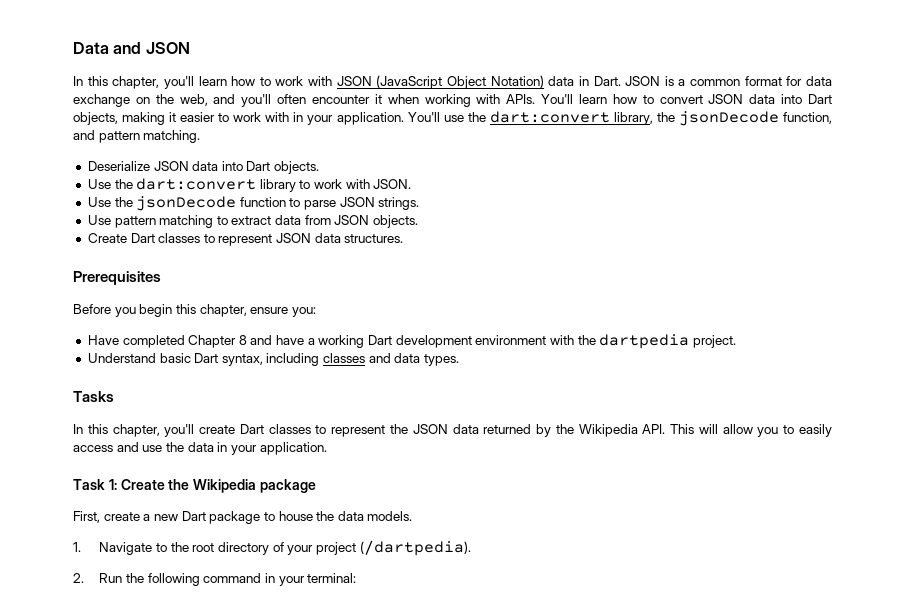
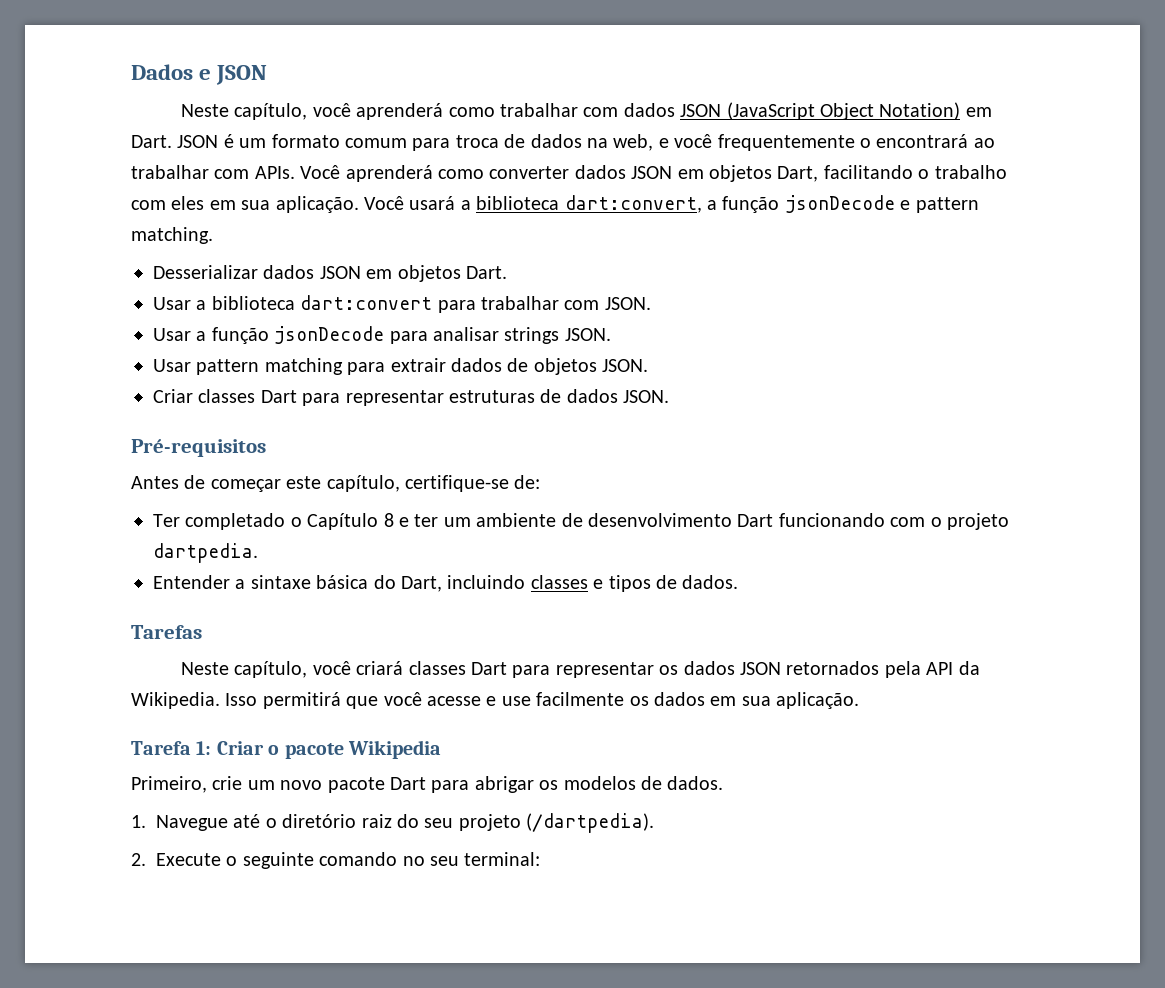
[73,42,142,54] Data and -> [131,64,212,80] Dados e
[73,75,832,89] [73,94,832,107] [73,111,832,126] [73,130,201,143] [87,161,320,174] [87,178,412,192] [87,196,420,211] [87,215,419,228] [87,233,404,246] [73,271,161,285] [73,304,316,317] [87,334,736,349] [87,353,460,366] [73,391,114,402] [73,424,832,437] [73,442,327,455] [73,479,316,493] [73,511,413,524] [73,540,471,556] [73,573,305,586] In this chapter, you'll learn how to work with JSON (JavaScript Object Notation) data in Dart. JSON is a common format for data exchange on the web, and you'll often encounter it when working with APIs. You'll learn how to convert JSON data into Dart objects, making it easier to work with in your application. You'll use the dart:convert library, the jsonDecode function, and pattern matching. // Deserialize JSON data into Dart objects. // Use the dart:convert library to work with JSON. // Use the jsonDecode function to parse JSON strings. // Use pattern matching to extract data from JSON objects. // Create Dart classes to represent JSON data structures. // Prerequisites // Before you begin this chapter, ensure you: // Have completed Chapter 8 and have a working Dart development environment with the dartpedia project. // Understand basic Dart syntax, including classes and data types. // Tasks // In this chapter, you'll create Dart classes to represent the JSON data returned by the Wikipedia API. This will allow you to easily access and use the data in your application. // Task 1: Create the Wikipedia package // First, create a new Dart package to house the data models. // 1. Navigate to the root directory of your project (/dartpedia). // 2. Run the following command in your -> [181,102,992,120] [131,134,995,151] [131,165,1007,182] [131,195,979,213] [131,227,213,244] [153,265,507,282] [153,295,651,313] [153,326,611,344] [153,358,649,375] [153,389,670,406] [131,439,266,457] [131,475,541,492] [153,513,1009,530] [153,543,258,563] [153,575,739,592] [131,625,202,639] [181,661,980,678] [131,692,860,709] [131,740,441,759] [131,776,724,793] [131,813,655,833] [131,852,459,869] Neste capítulo, você aprenderá como trabalhar com dados JSON (JavaScript Object Notation) em Dart. JSON é um formato comum para troca de dados na web, e você frequentemente o encontrará ao trabalhar com APIs. Você aprenderá como converter dados JSON em objetos Dart, facilitando o trabalho com eles em sua aplicação. Você usará a biblioteca dart:convert, a função jsonDecode e pattern matching. // Desserializar dados JSON em objetos Dart. // Usar a biblioteca dart:convert para trabalhar com JSON. // Usar a função jsonDecode para analisar strings JSON. // Usar pattern matching para extrair dados de objetos JSON. // Criar classes Dart para representar estruturas de dados JSON. // Pré-requisitos // Antes de começar este capítulo, certifique-se de: // Ter completado o Capítulo 8 e ter um ambiente de desenvolvimento Dart funcionando com o projeto dartpedia. // Entender a sintaxe básica do Dart, incluindo classes e tipos de dados. // Tarefas // Neste capítulo, você criará classes Dart para representar os dados JSON retornados pela API da Wikipedia. Isso permitirá que você acesse e use facilmente os dados em sua aplicação. // Tarefa 1: Criar o pacote Wikipedia // Primeiro, crie um novo pacote Dart para abrigar os modelos de dados. // 1. Navegue até o diretório raiz do seu projeto (/dartpedia). // 2. Execute o seguinte comando no seu

